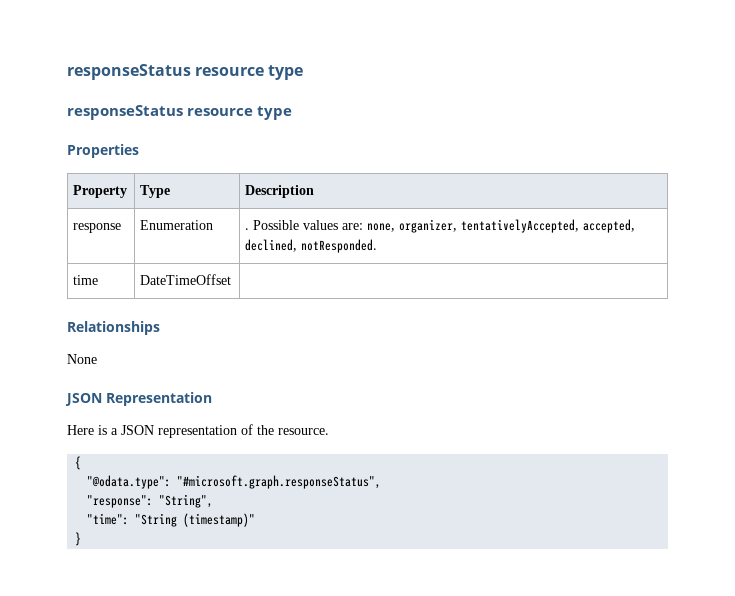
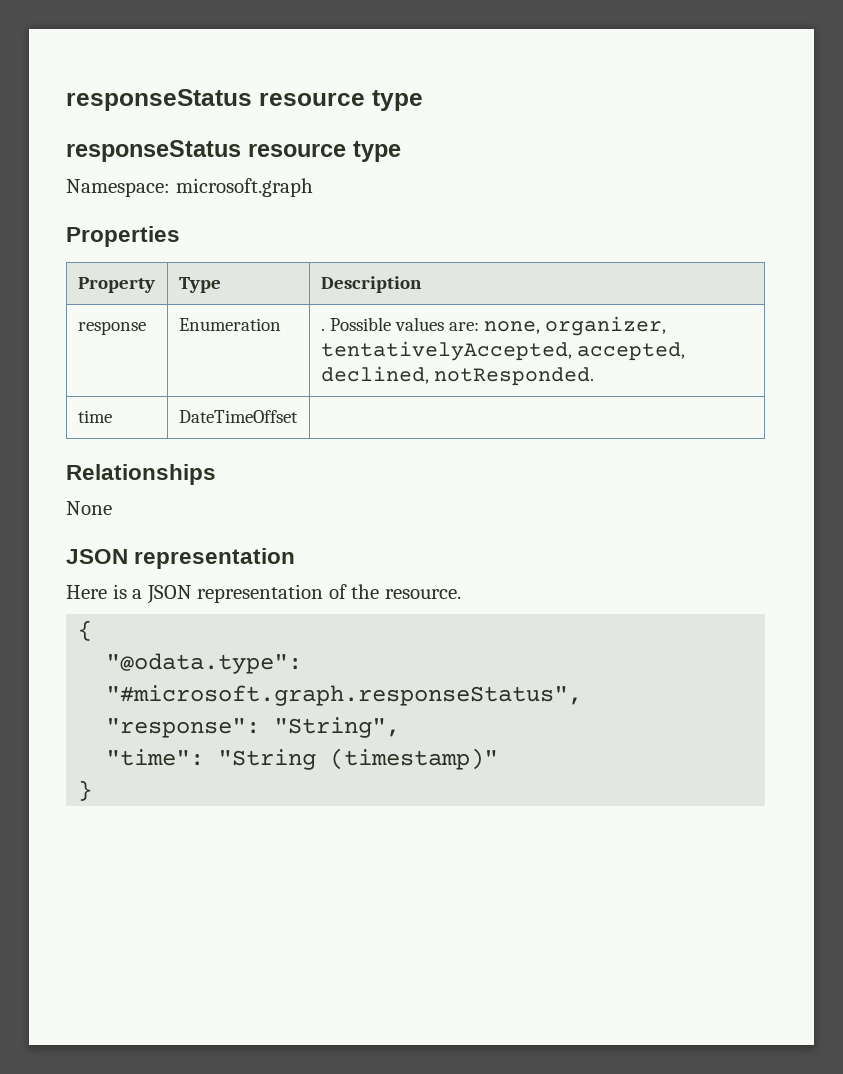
(293, 113) none -> [66,178,313,197] // Namespace: microsoft.graph
[106,392,212,406] Representation -> [134,548,296,569] representation

